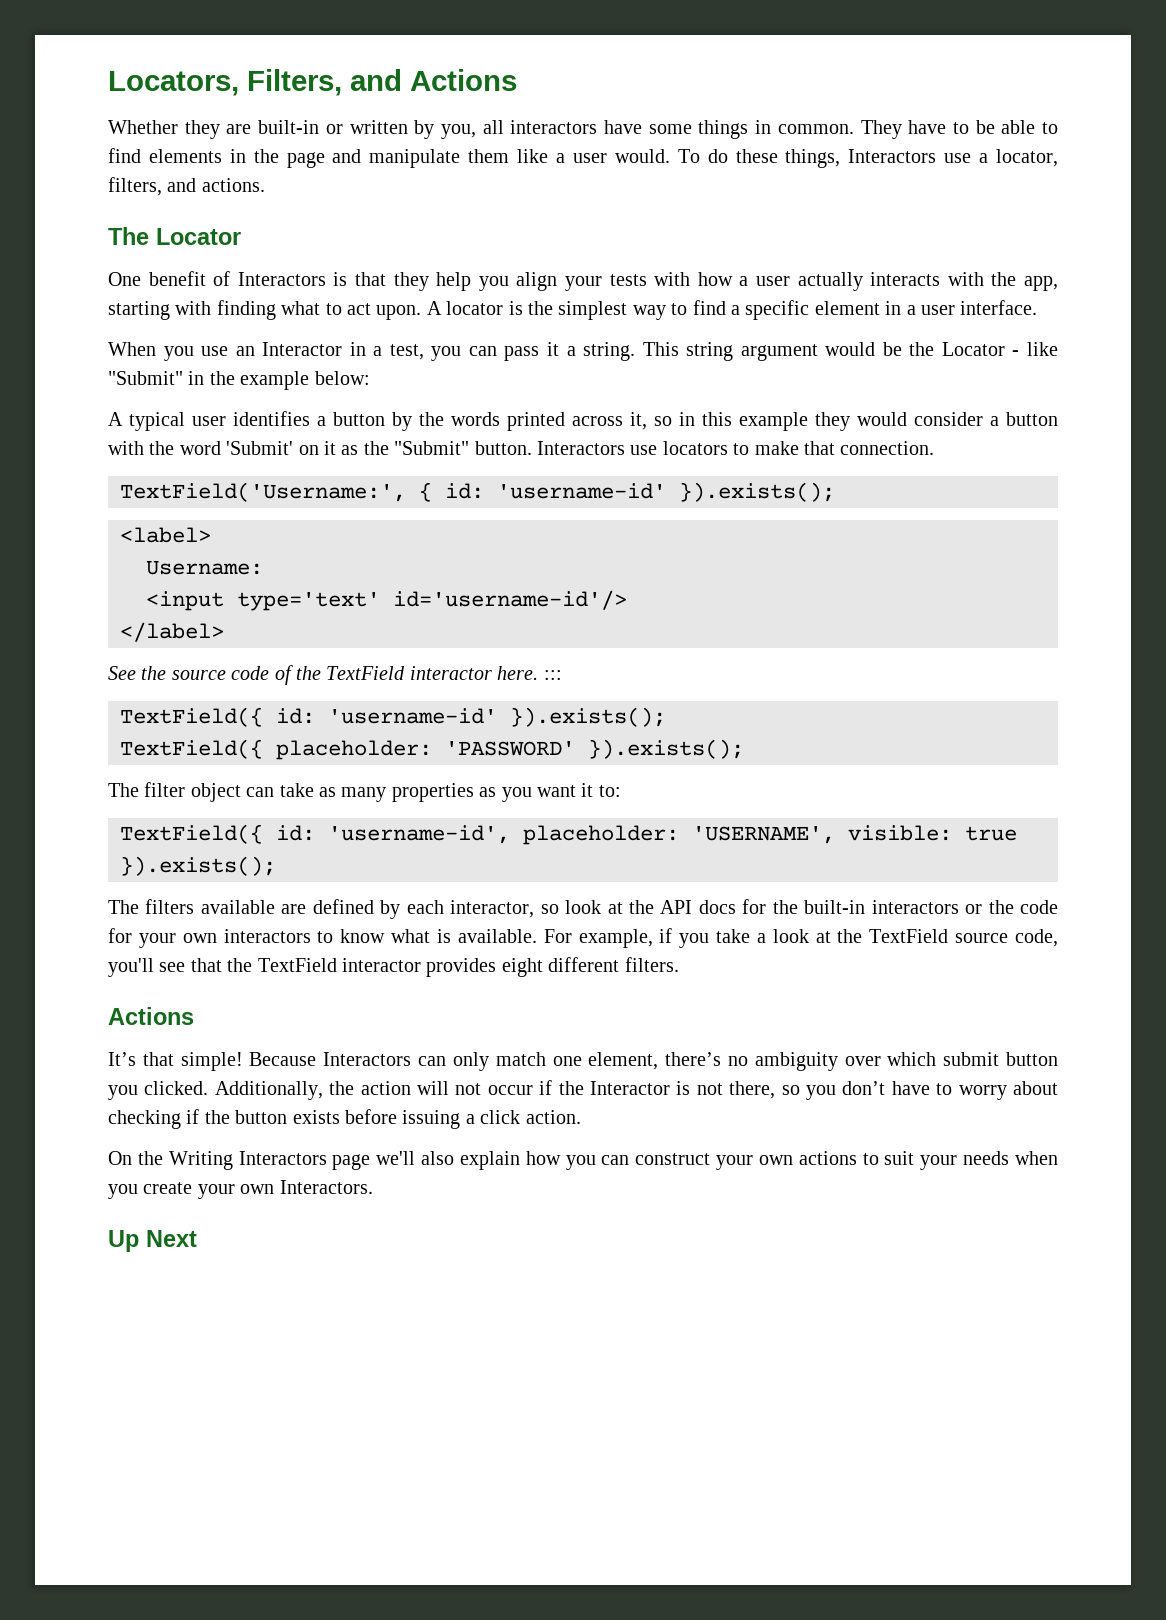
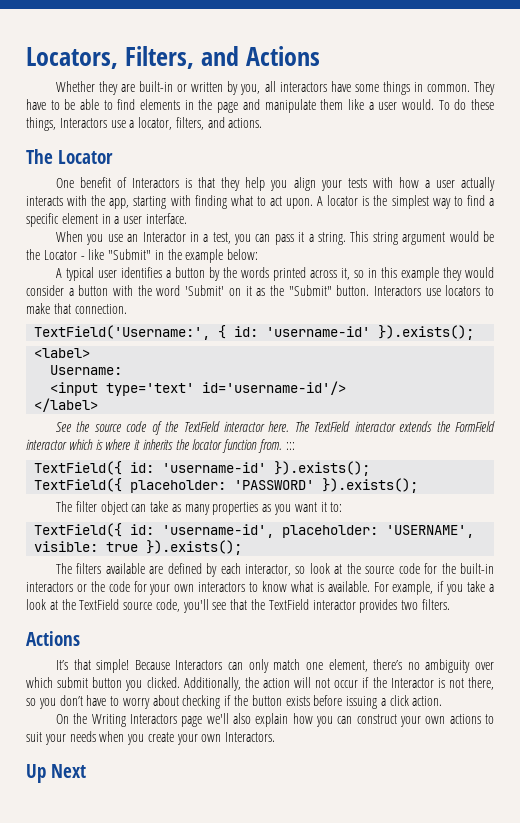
(539, 673) none -> [294,421,495,432] [26,439,283,453] The TextField interactor extends the FormField interactor which is where it inherits the locator function from.
[660,900,736,914] API docs -> [365,563,420,574] source code
[501,957,620,977] eight different -> [401,600,419,610] two

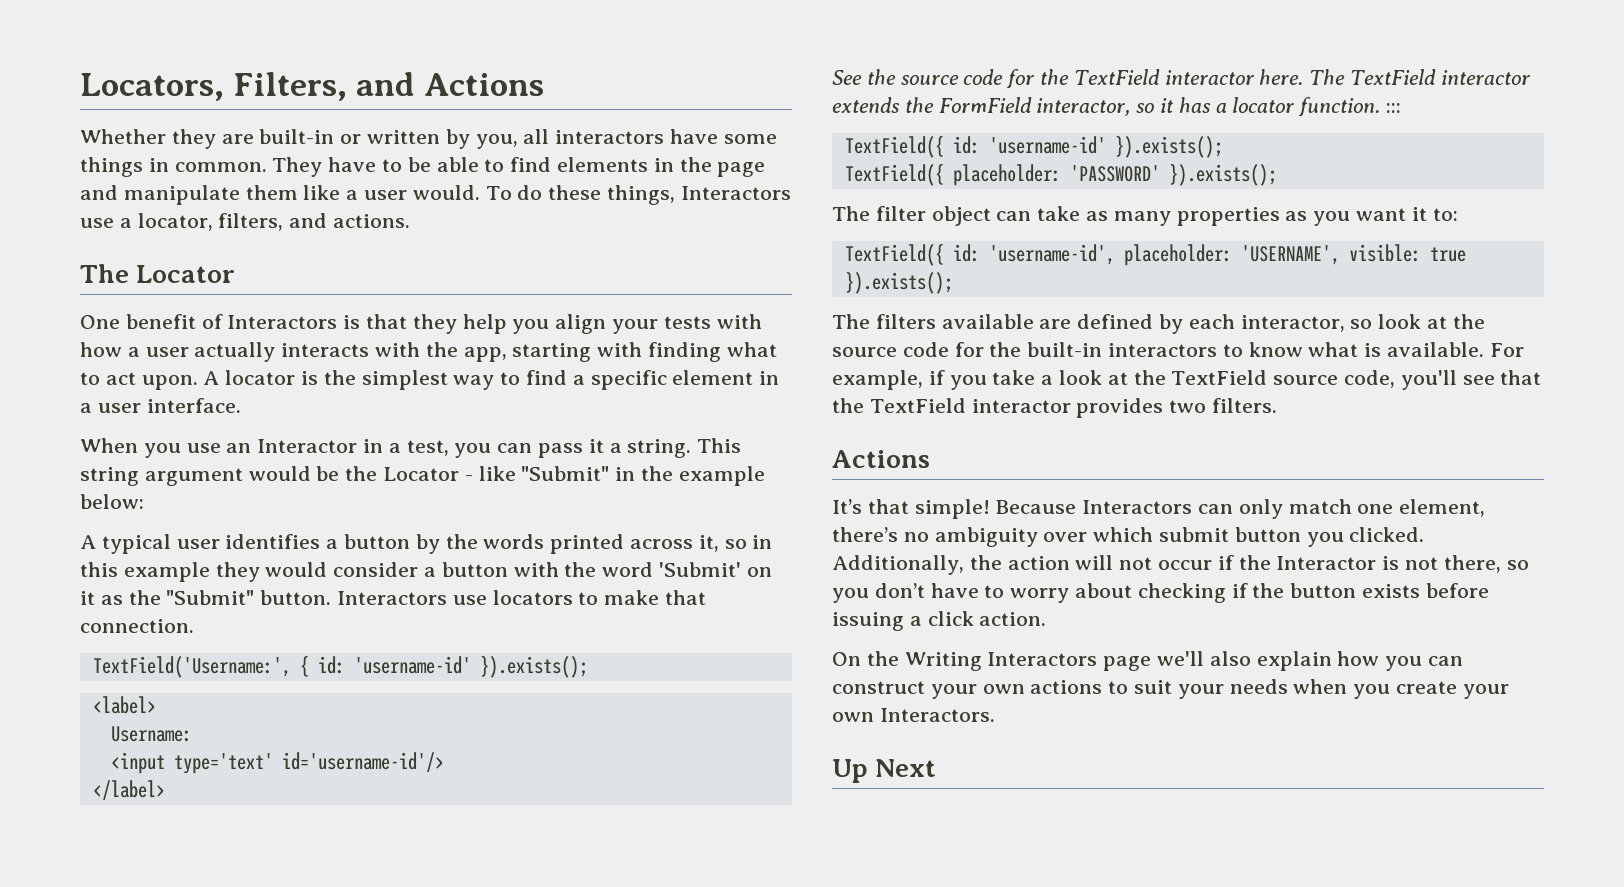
[151,421,162,435] of -> [1007,69,1035,89] for
[26,439,283,453] interactor which is where it inherits the locator function from. -> [1036,97,1381,117] interactor, so it has a locator function.
[76,581,246,595] or the code for your own interactors -> (1218, 350) none

